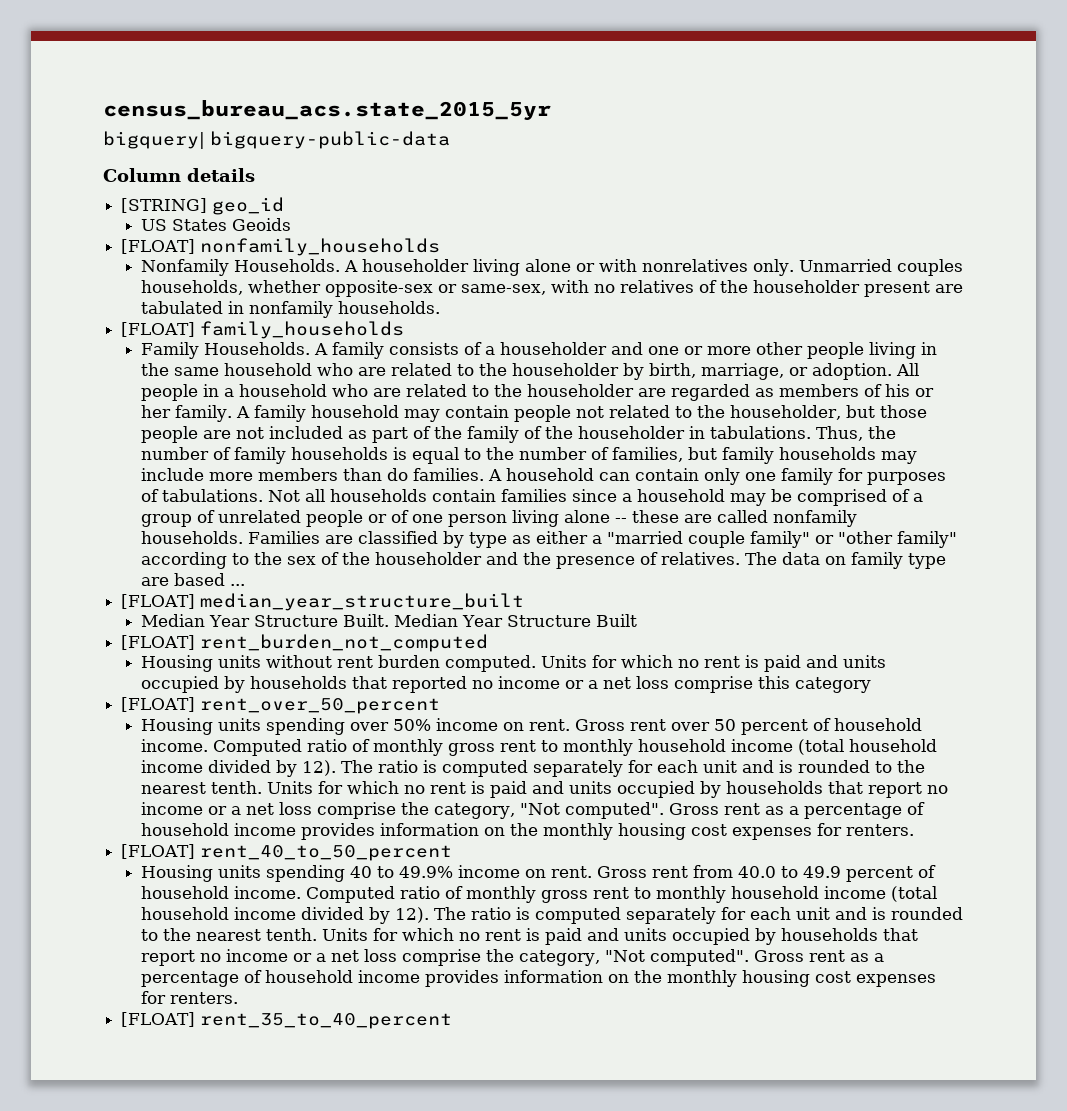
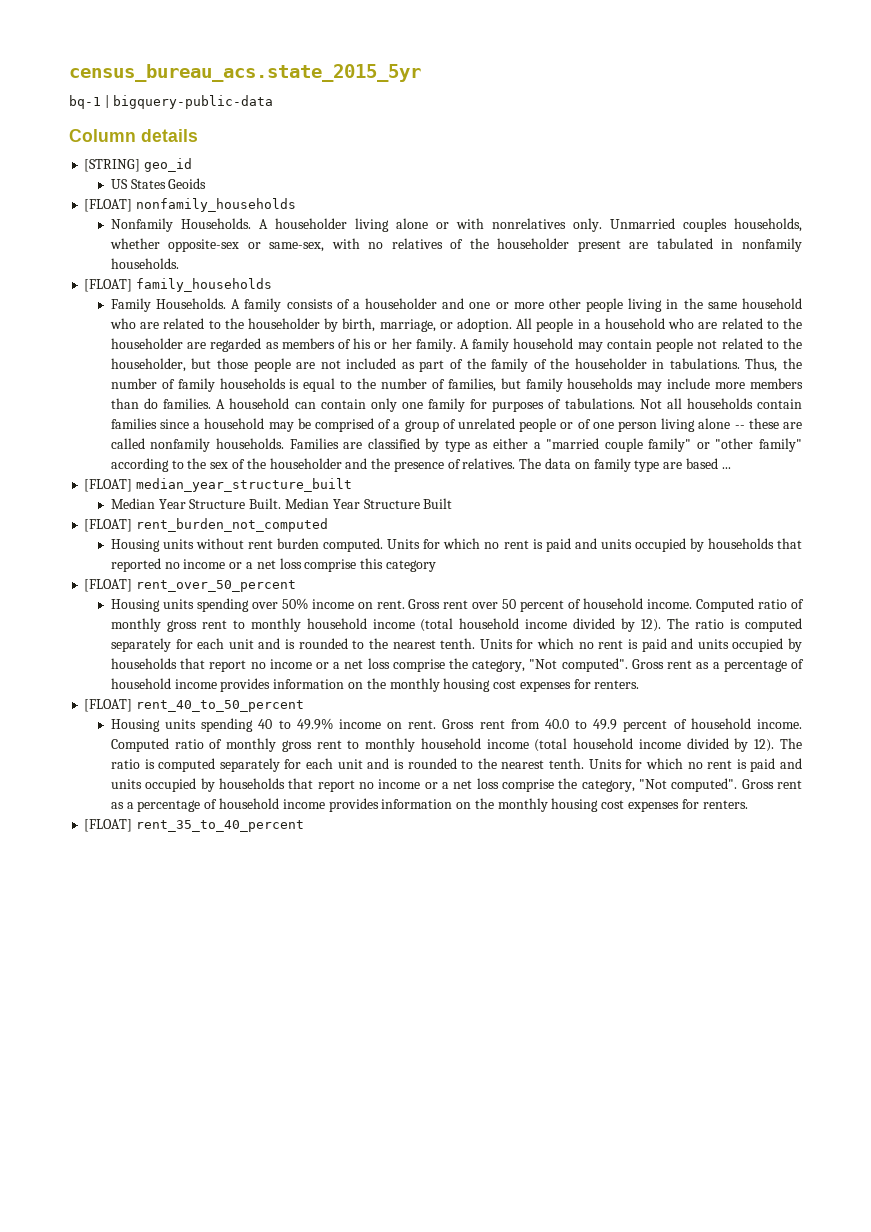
[103,131,205,149] bigquery| -> [69,95,109,109] bq-1 |

